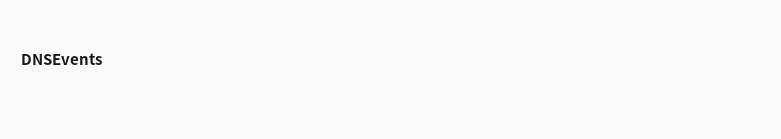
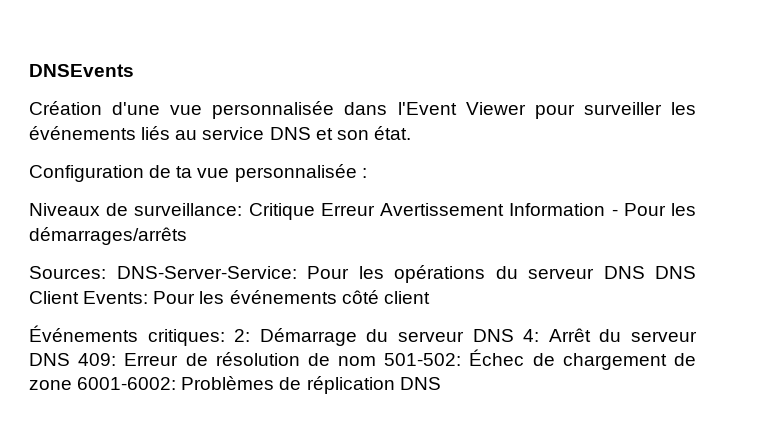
(102, 59) none -> [29,101,697,119] [29,126,411,140] [29,164,367,182] [29,203,696,220] [29,227,187,245] [29,265,696,283] [29,290,430,304] [29,325,698,346] [29,349,696,370] [29,376,441,394] // Création d'une vue personnalisée dans l'Event Viewer pour surveiller les événements liés au service DNS et son état. // Configuration de ta vue personnalisée : // Niveaux de surveillance: Critique Erreur Avertissement Information - Pour les démarrages/arrêts // Sources: DNS-Server-Service: Pour les opérations du serveur DNS DNS Client Events: Pour les événements côté client // Événements critiques: 2: Démarrage du serveur DNS 4: Arrêt du serveur DNS 409: Erreur de résolution de nom 501-502: Échec de chargement de zone 6001-6002: Problèmes de réplication DNS

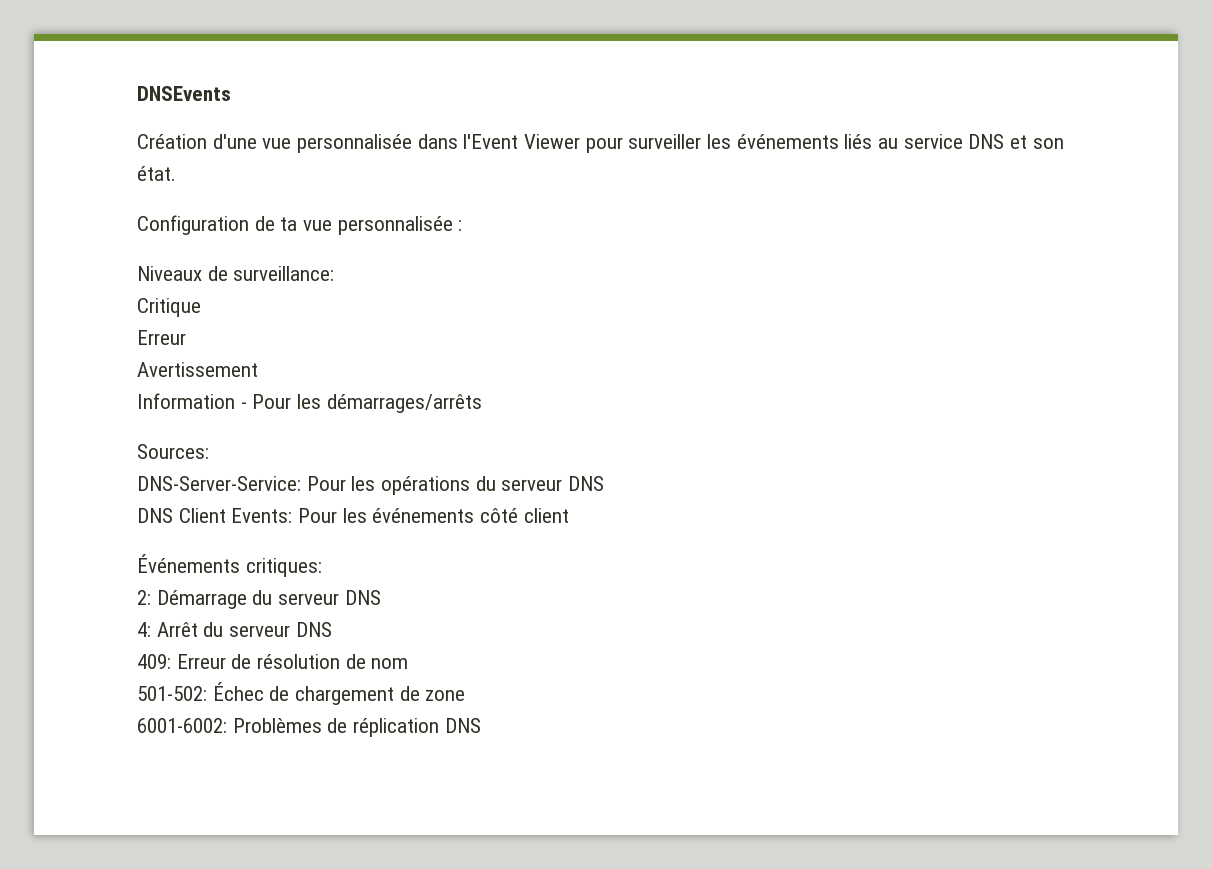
(243, 209) none -> (335, 273) //
[320,203,375,216] Erreur -> [137,330,186,345] // Erreur //
(505, 209) none -> (258, 369) //
(106, 272) none -> (209, 451) //
(645, 272) none -> (605, 483) //
(225, 337) none -> (322, 567) //
(514, 335) none -> (381, 597) //
(70, 359) none -> (332, 629) //
(377, 361) none -> (409, 663) //
(72, 385) none -> (466, 695) //

